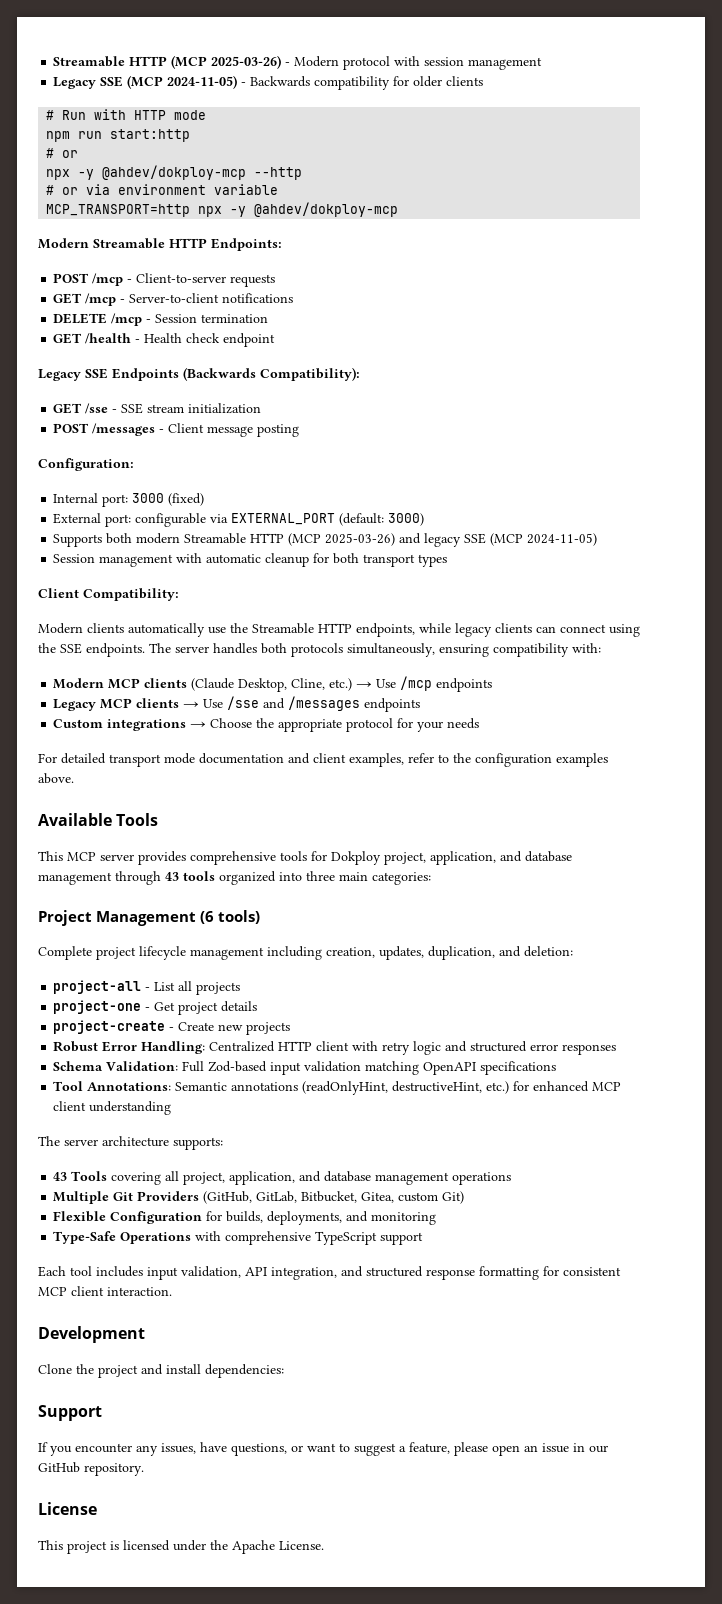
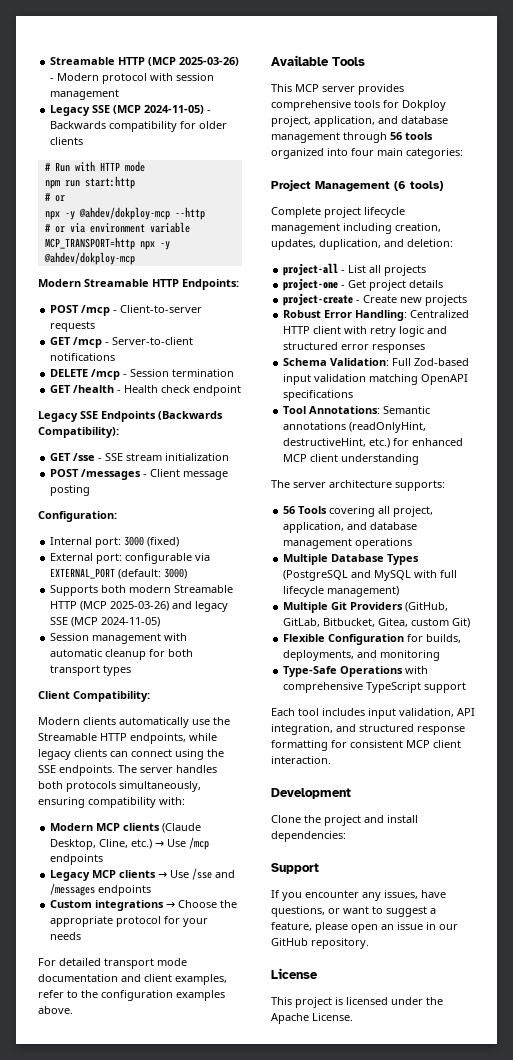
[165,872,179,881] 43 -> [390,132,402,140] 56
[306,871,335,881] three -> [351,148,374,156] four
[53,1172,68,1181] 43 -> [283,506,296,514] 56
(512, 1178) none -> [283,554,420,565] [283,570,458,581] [283,586,400,597] // Multiple Database Types (PostgreSQL and MySQL with full lifecycle management)

